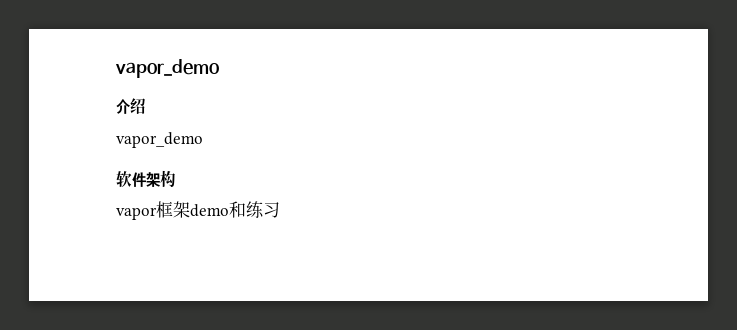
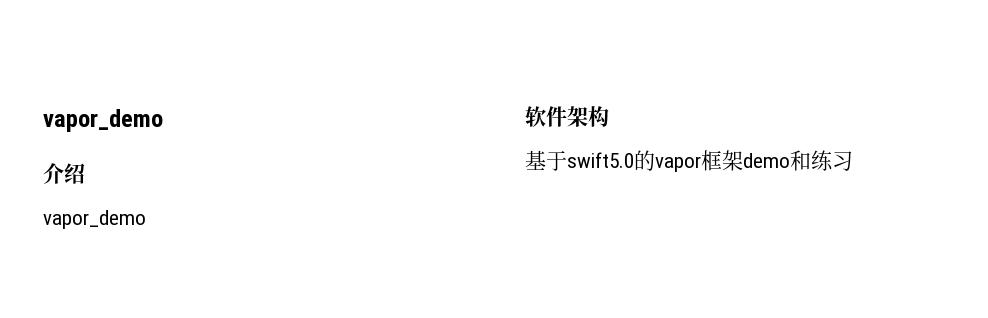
(176, 178) none -> [525,150,655,171] 基于swift5.0的

